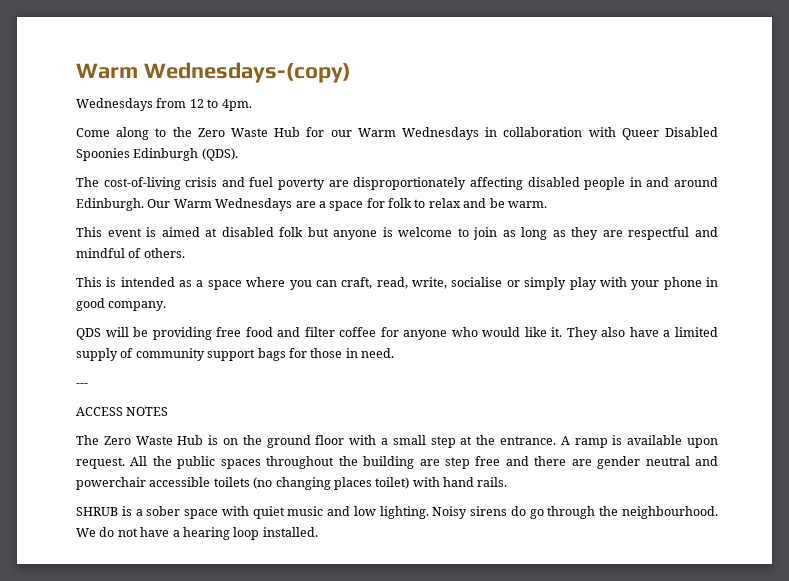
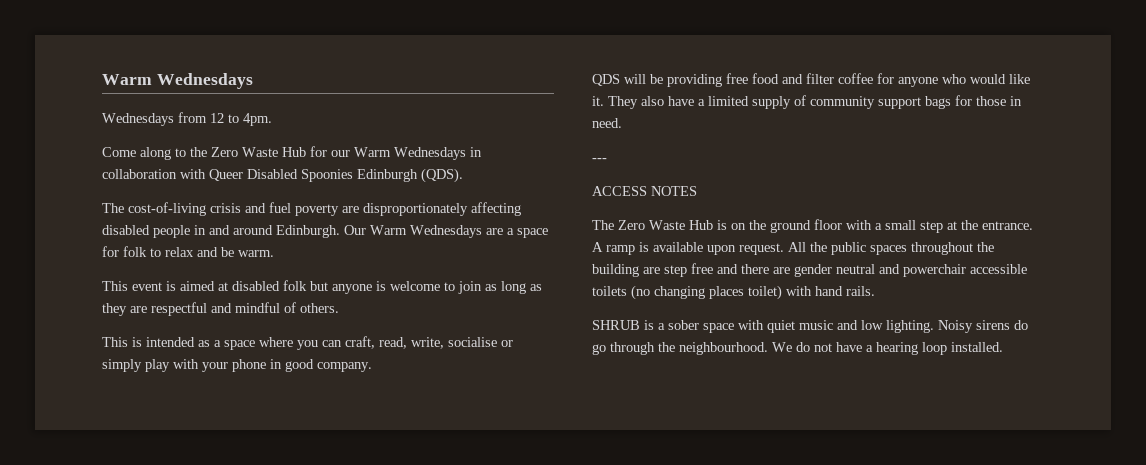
[76,62,351,83] Warm Wednesdays-(copy) -> [102,73,253,89] Warm Wednesdays

